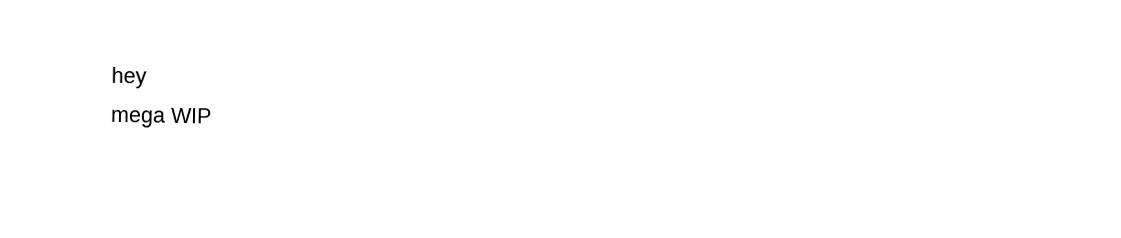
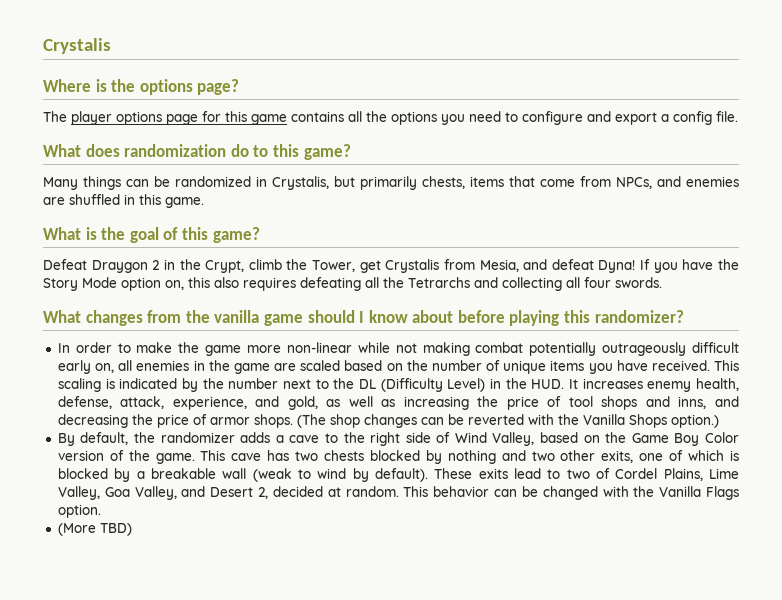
[111,66,147,89] [110,107,212,128] hey // mega WIP -> [43,38,111,54] [43,79,240,95] [43,111,738,125] [43,144,351,160] [43,176,739,190] [43,194,204,208] [43,227,260,243] [43,259,740,273] [43,277,662,291] [43,310,684,326] [57,342,739,356] [57,360,739,374] [57,378,739,392] [57,396,739,410] [57,414,719,428] [57,432,739,446] [57,450,740,464] [57,468,739,482] [57,486,739,500] [57,504,101,518] [57,523,132,536] Crystalis // Where is the options page? // The player options page for this game contains all the options you need to configure and export a config file. // What does randomization do to this game? // Many things can be randomized in Crystalis, but primarily chests, items that come from NPCs, and enemies are shuffled in this game. // What is the goal of this game? // Defeat Draygon 2 in the Crypt, climb the Tower, get Crystalis from Mesia, and defeat Dyna! If you have the Story Mode option on, this also requires defeating all the Tetrarchs and collecting all four swords. // What changes from the vanilla game should I know about before playing this randomizer? // In order to make the game more non-linear while not making combat potentially outrageously difficult early on, all enemies in the game are scaled based on the number of unique items you have received. This scaling is indicated by the number next to the DL (Difficulty Level) in the HUD. It increases enemy health, defense, attack, experience, and gold, as well as increasing the price of tool shops and inns, and decreasing the price of armor shops. (The shop changes can be reverted with the Vanilla Shops option.) // By default, the randomizer adds a cave to the right side of Wind Valley, based on the Game Boy Color version of the game. This cave has two chests blocked by nothing and two other exits, one of which is blocked by a breakable wall (weak to wind by default). These exits lead to two of Cordel Plains, Lime Valley, Goa Valley, and Desert 2, decided at random. This behavior can be changed with the Vanilla Flags option. // (More TBD)

